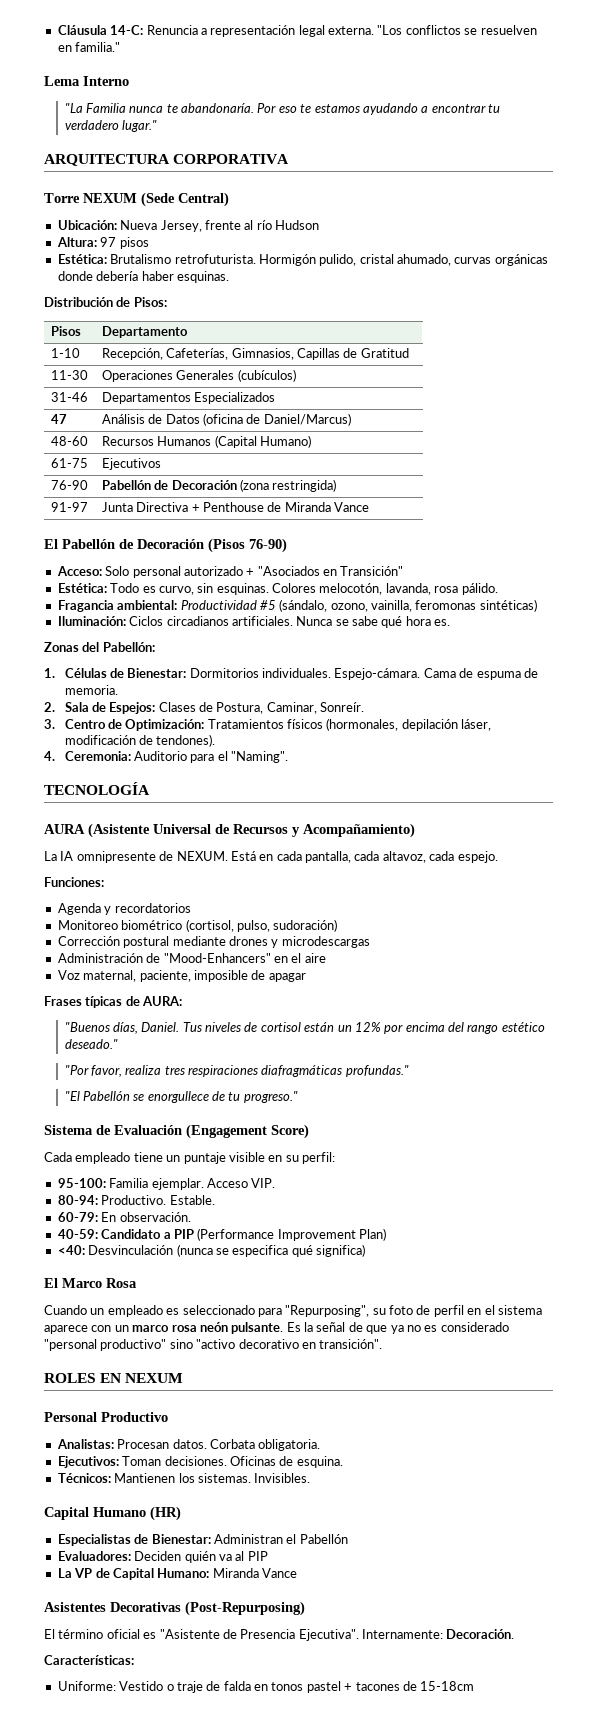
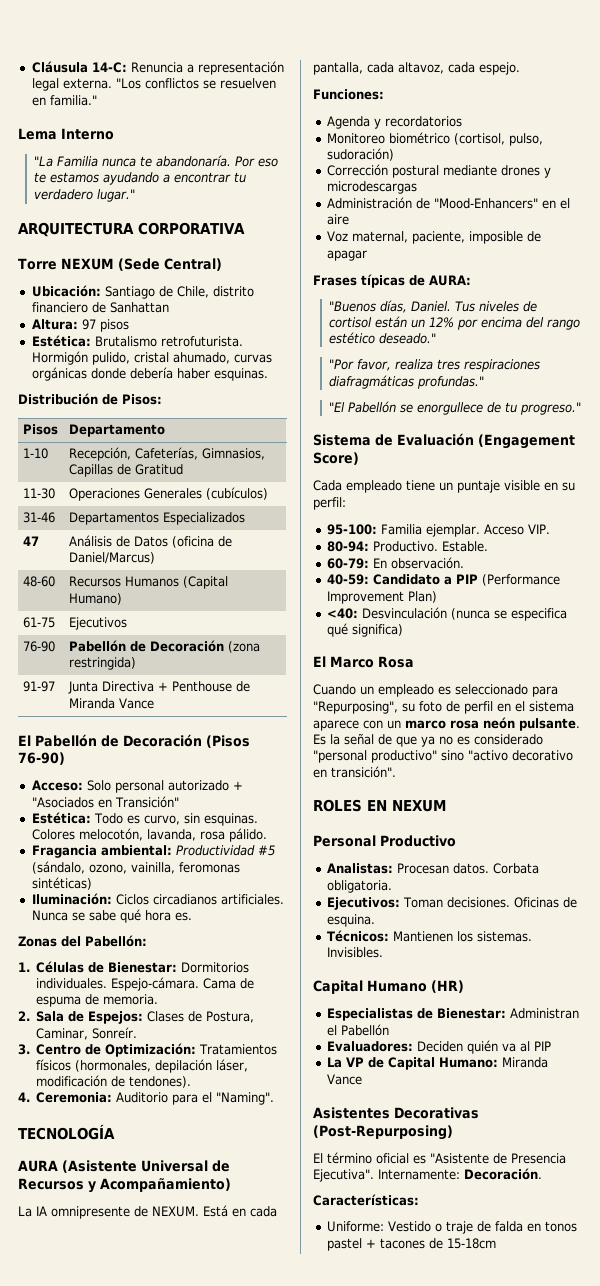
[120,220,319,232] Nueva Jersey, frente al río Hudson -> [104,286,254,299] [31,302,169,313] Santiago de Chile, distrito financiero de Sanhattan

